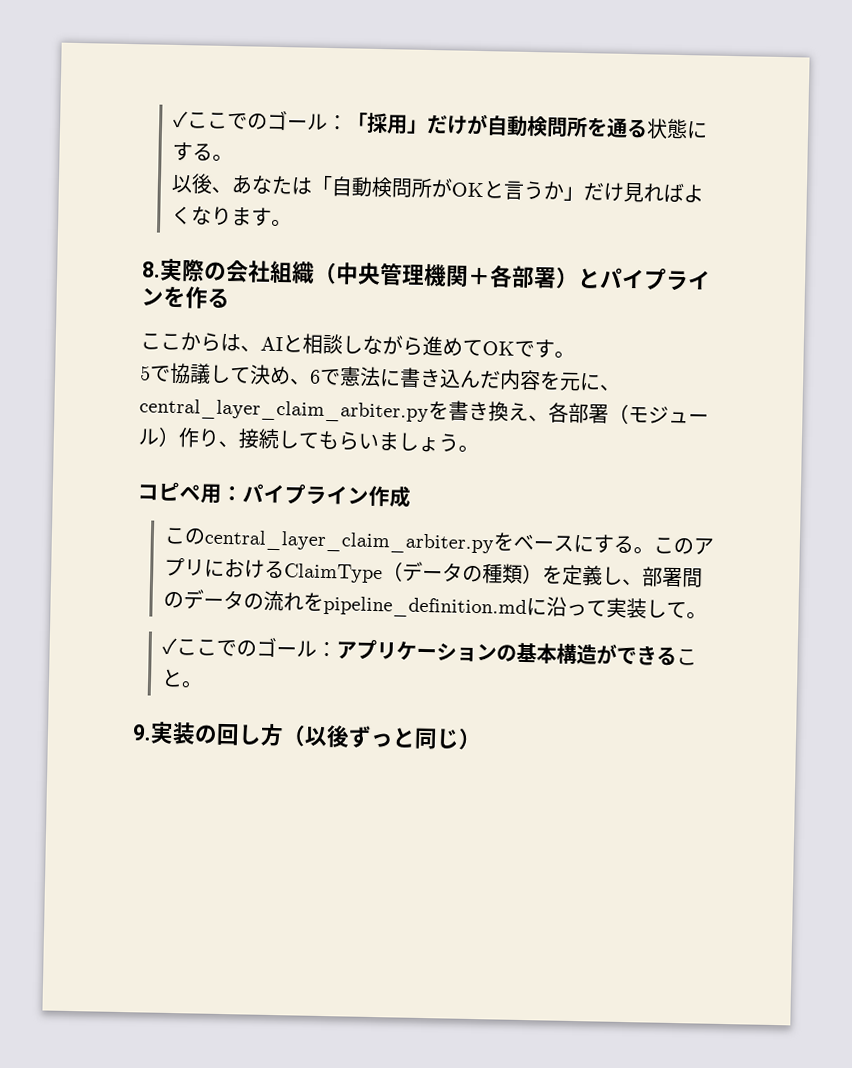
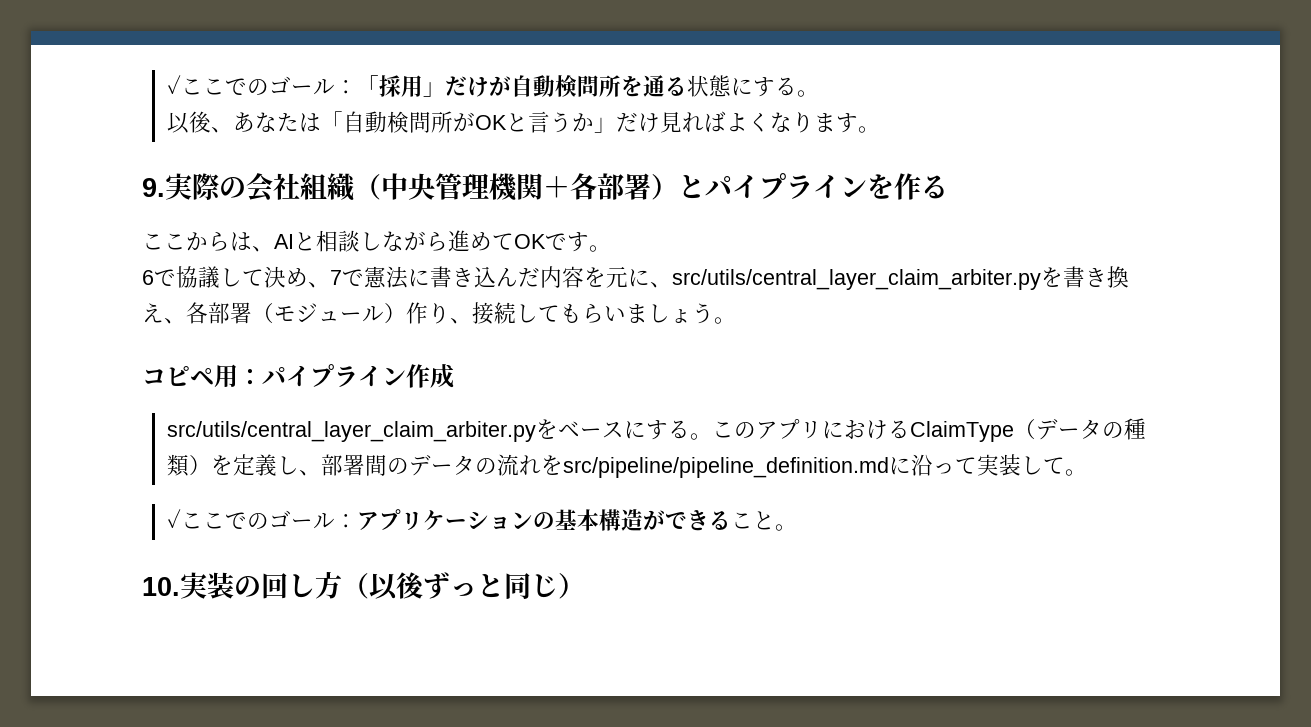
[142,261,161,278] 8. -> [142,178,165,197] 9.
[140,365,151,381] 5 -> [142,270,154,285] 6
[309,369,321,384] 6 -> [330,270,342,285] 7
[139,398,429,424] central_layer_claim_arbiter.py -> [672,269,1041,290] src/utils/central_layer_claim_arbiter.py
[164,527,495,555] このcentral_layer_claim_arbiter.py -> [166,421,536,442] src/utils/central_layer_claim_arbiter.py
[323,595,528,620] pipeline_definition.md -> [562,457,889,478] src/pipeline/pipeline_definition.md
[132,724,152,741] 9. -> [142,577,180,596] 10.

